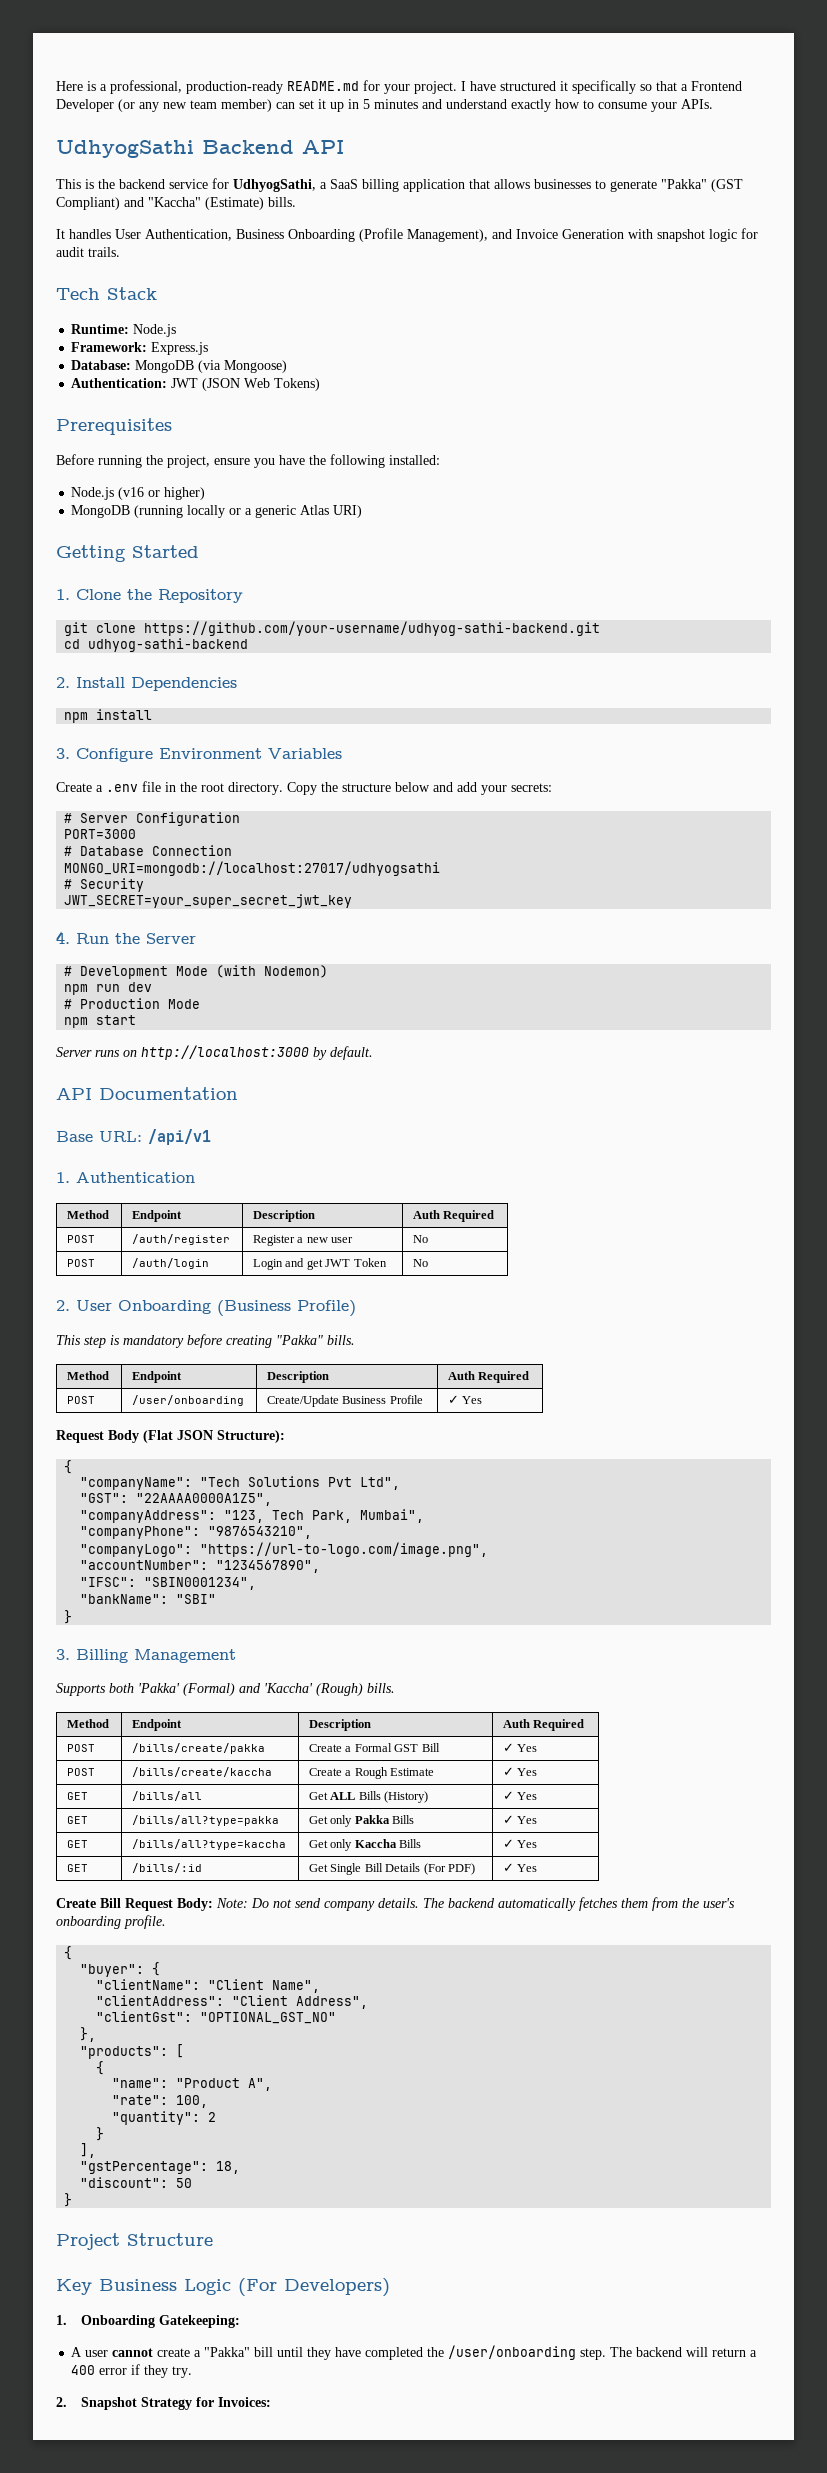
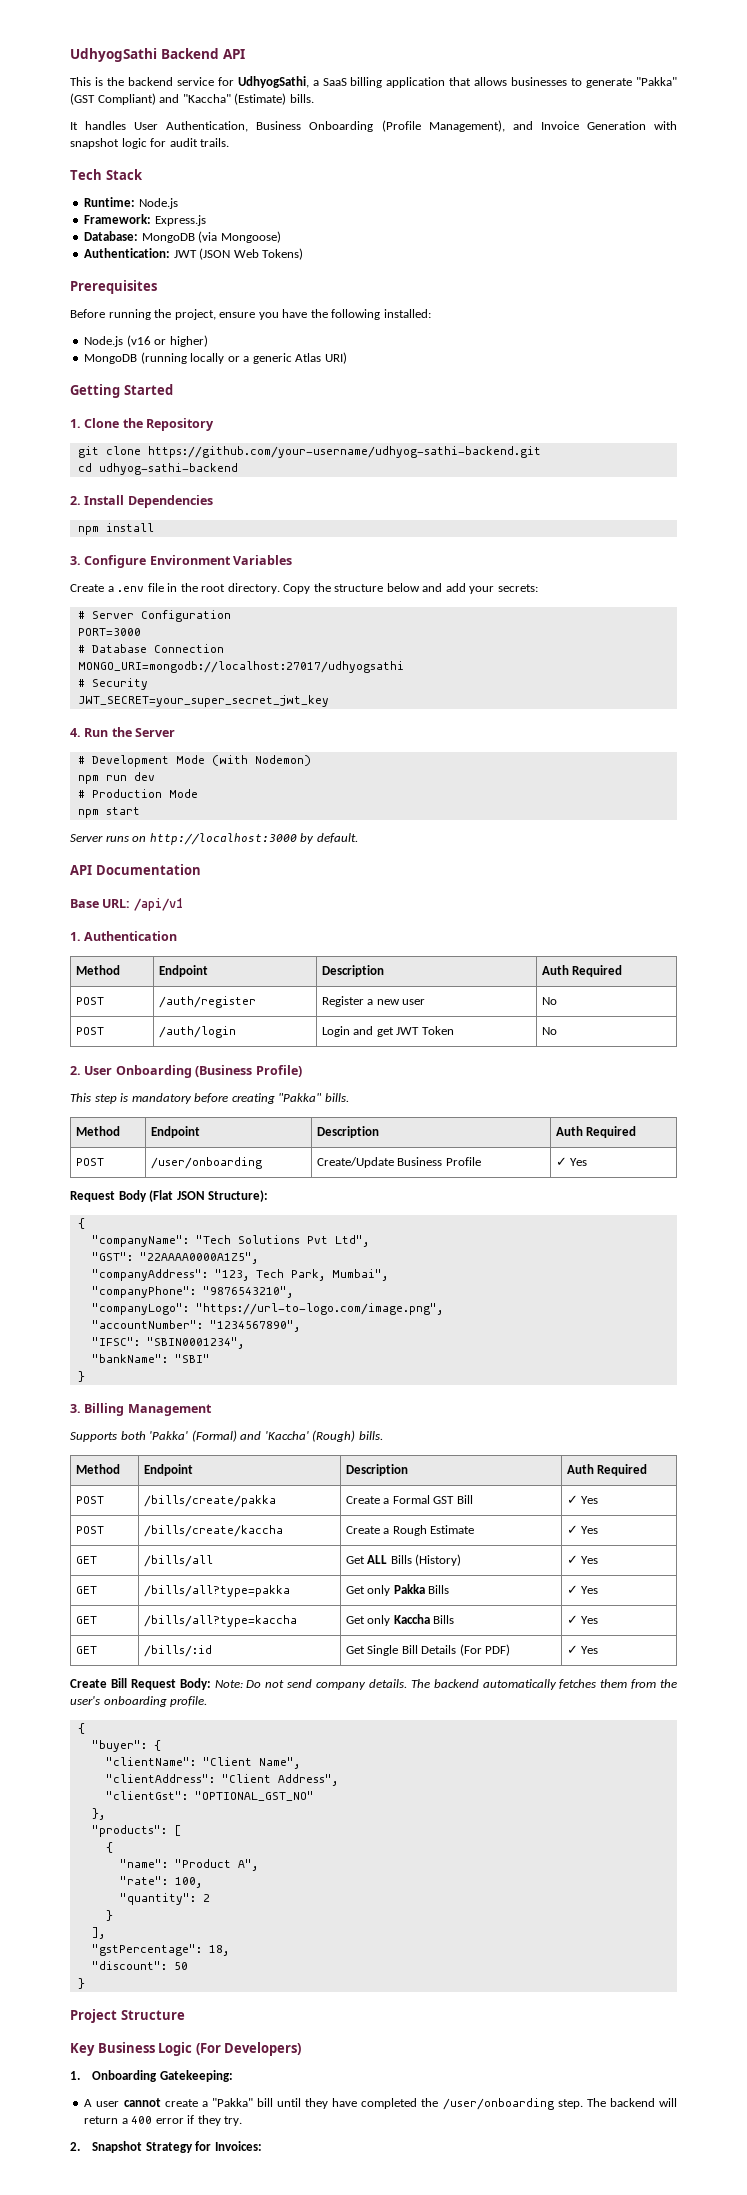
[56,80,742,94] [56,99,713,112] Here is a professional, production-ready README.md for your project. I have structured it specifically so that a Frontend Developer (or any new team member) can set it up in 5 minutes and understand exactly how to consume your APIs. // -> (70, 55) none

